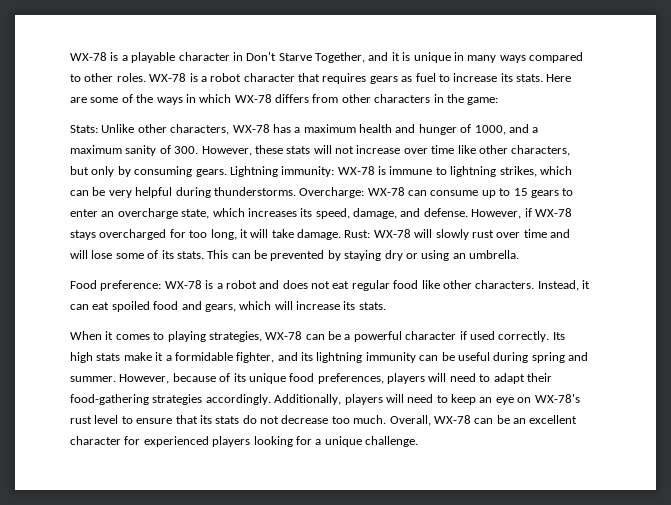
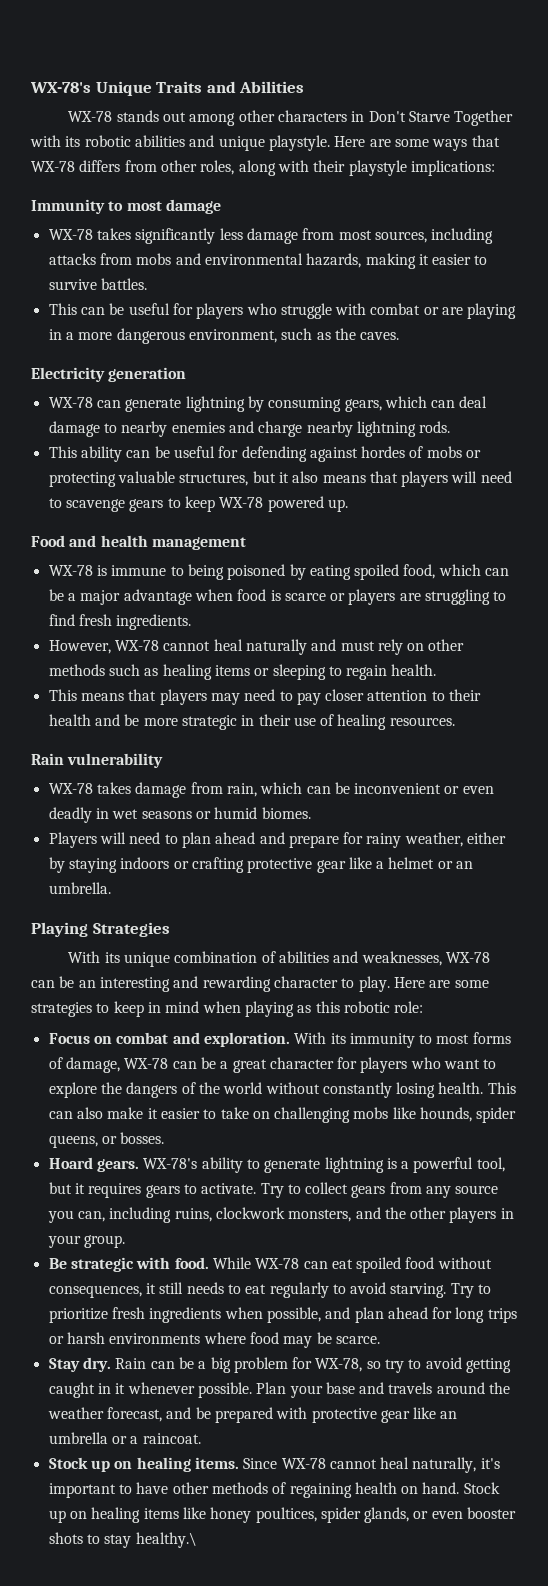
[70,52,583,63] [70,73,572,84] [70,94,499,105] [70,124,539,135] [70,145,571,156] [70,166,572,177] [70,187,574,198] [70,208,572,219] [70,229,570,240] [70,250,519,261] [70,280,590,291] [70,301,386,312] [70,331,565,342] [70,352,588,363] [70,373,552,384] [70,394,580,405] [70,415,578,426] [70,436,418,447] WX-78 is a playable character in Don't Starve Together, and it is unique in many ways compared to other roles. WX-78 is a robot character that requires gears as fuel to increase its stats. Here are some of the ways in which WX-78 differs from other characters in the game: // Stats: Unlike other characters, WX-78 has a maximum health and hunger of 1000, and a maximum sanity of 300. However, these stats will not increase over time like other characters, but only by consuming gears. Lightning immunity: WX-78 is immune to lightning strikes, which can be very helpful during thunderstorms. Overcharge: WX-78 can consume up to 15 gears to enter an overcharge state, which increases its speed, damage, and defense. However, if WX-78 stays overcharged for too long, it will take damage. Rust: WX-78 will slowly rust over time and will lose some of its stats. This can be prevented by staying dry or using an umbrella. // Food preference: WX-78 is a robot and does not eat regular food like other characters. Instead, it can eat spoiled food and gears, which will increase its stats. // When it comes to playing strategies, WX-78 can be a powerful character if used correctly. Its high stats make it a formidable fighter, and its lightning immunity can be useful during spring and summer. However, because of its unique food preferences, players will need to adapt their food-gathering strategies accordingly. Additionally, players will need to keep an eye on WX-78's rust level to ensure that its stats do not decrease too much. Overall, WX-78 can be an excellent character for experienced players looking for a unique challenge. -> [30,81,305,96] [68,110,514,126] [30,135,500,151] [31,160,495,176] [31,199,221,214] [48,228,494,244] [48,253,488,269] [48,278,147,290] [48,303,517,319] [48,328,400,344] [31,367,187,382] [48,396,488,412] [48,421,451,437] [48,446,482,462] [48,471,512,487] [48,496,348,512] [31,535,246,550] [48,564,510,580] [48,589,507,605] [48,614,192,630] [48,639,465,655] [48,664,437,680] [48,689,482,705] [48,714,455,730] [31,753,164,768] [48,782,494,798] [48,807,311,823] [48,832,507,848] [48,857,474,873] [48,882,111,894] [31,922,170,937] [68,951,490,967] [31,976,489,992] [31,1001,424,1017] [48,1032,511,1048] [48,1057,497,1073] [48,1082,516,1098] [48,1107,517,1123] [48,1132,165,1148] [48,1157,505,1173] [48,1182,499,1198] [47,1207,514,1223] [47,1235,125,1248] [48,1257,492,1273] [48,1282,492,1298] [48,1307,517,1323] [48,1332,380,1348] [48,1357,512,1373] [48,1382,511,1398] [47,1407,458,1423] [48,1432,201,1444] [48,1457,500,1473] [48,1482,500,1498] [48,1507,517,1523] [48,1532,197,1548] WX-78's Unique Traits and Abilities // WX-78 stands out among other characters in Don't Starve Together with its robotic abilities and unique playstyle. Here are some ways that WX-78 differs from other roles, along with their playstyle implications: // Immunity to most damage // WX-78 takes significantly less damage from most sources, including attacks from mobs and environmental hazards, making it easier to survive battles. // This can be useful for players who struggle with combat or are playing in a more dangerous environment, such as the caves. // Electricity generation // WX-78 can generate lightning by consuming gears, which can deal damage to nearby enemies and charge nearby lightning rods. // This ability can be useful for defending against hordes of mobs or protecting valuable structures, but it also means that players will need to scavenge gears to keep WX-78 powered up. // Food and health management // WX-78 is immune to being poisoned by eating spoiled food, which can be a major advantage when food is scarce or players are struggling to find fresh ingredients. // However, WX-78 cannot heal naturally and must rely on other methods such as healing items or sleeping to regain health. // This means that players may need to pay closer attention to their health and be more strategic in their use of healing resources. // Rain vulnerability // WX-78 takes damage from rain, which can be inconvenient or even deadly in wet seasons or humid biomes. // Players will need to plan ahead and prepare for rainy weather, either by staying indoors or crafting protective gear like a helmet or an umbrella. // Playing Strategies // With its unique combination of abilities and weaknesses, WX-78 can be an interesting and rewarding character to play. Here are some strategies to keep in mind when playing as this robotic role: // Focus on combat and exploration. With its immunity to most forms of damage, WX-78 can be a great character for players who want to explore the dangers of the world without constantly losing health. This can also make it easier to take on challenging mobs like hounds, spider queens, or bosses. // Hoard gears. WX-78's ability to generate lightning is a powerful tool, but it requires gears to activate. Try to collect gears from any source you can, including ruins, clockwork monsters, and the other players in your group. // Be strategic with food. While WX-78 can eat spoiled food without consequences, it still needs to eat regularly to avoid starving. Try to prioritize fresh ingredients when possible, and plan ahead for long trips or harsh environments where food may be scarce. // Stay dry. Rain can be a big problem for WX-78, so try to avoid getting caught in it whenever possible. Plan your base and travels around the weather forecast, and be prepared with protective gear like an umbrella or a raincoat. // Stock up on healing items. Since WX-78 cannot heal naturally, it's important to have other methods of regaining health on hand. Stock up on healing items like honey poultices, spider glands, or even booster shots to stay healthy.\

